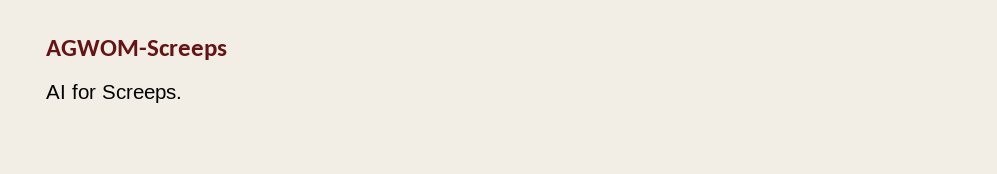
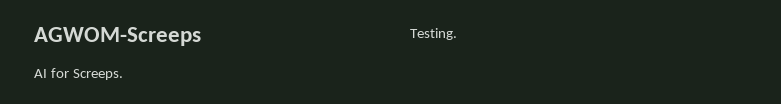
(182, 94) none -> [410,28,457,40] // Testing.

